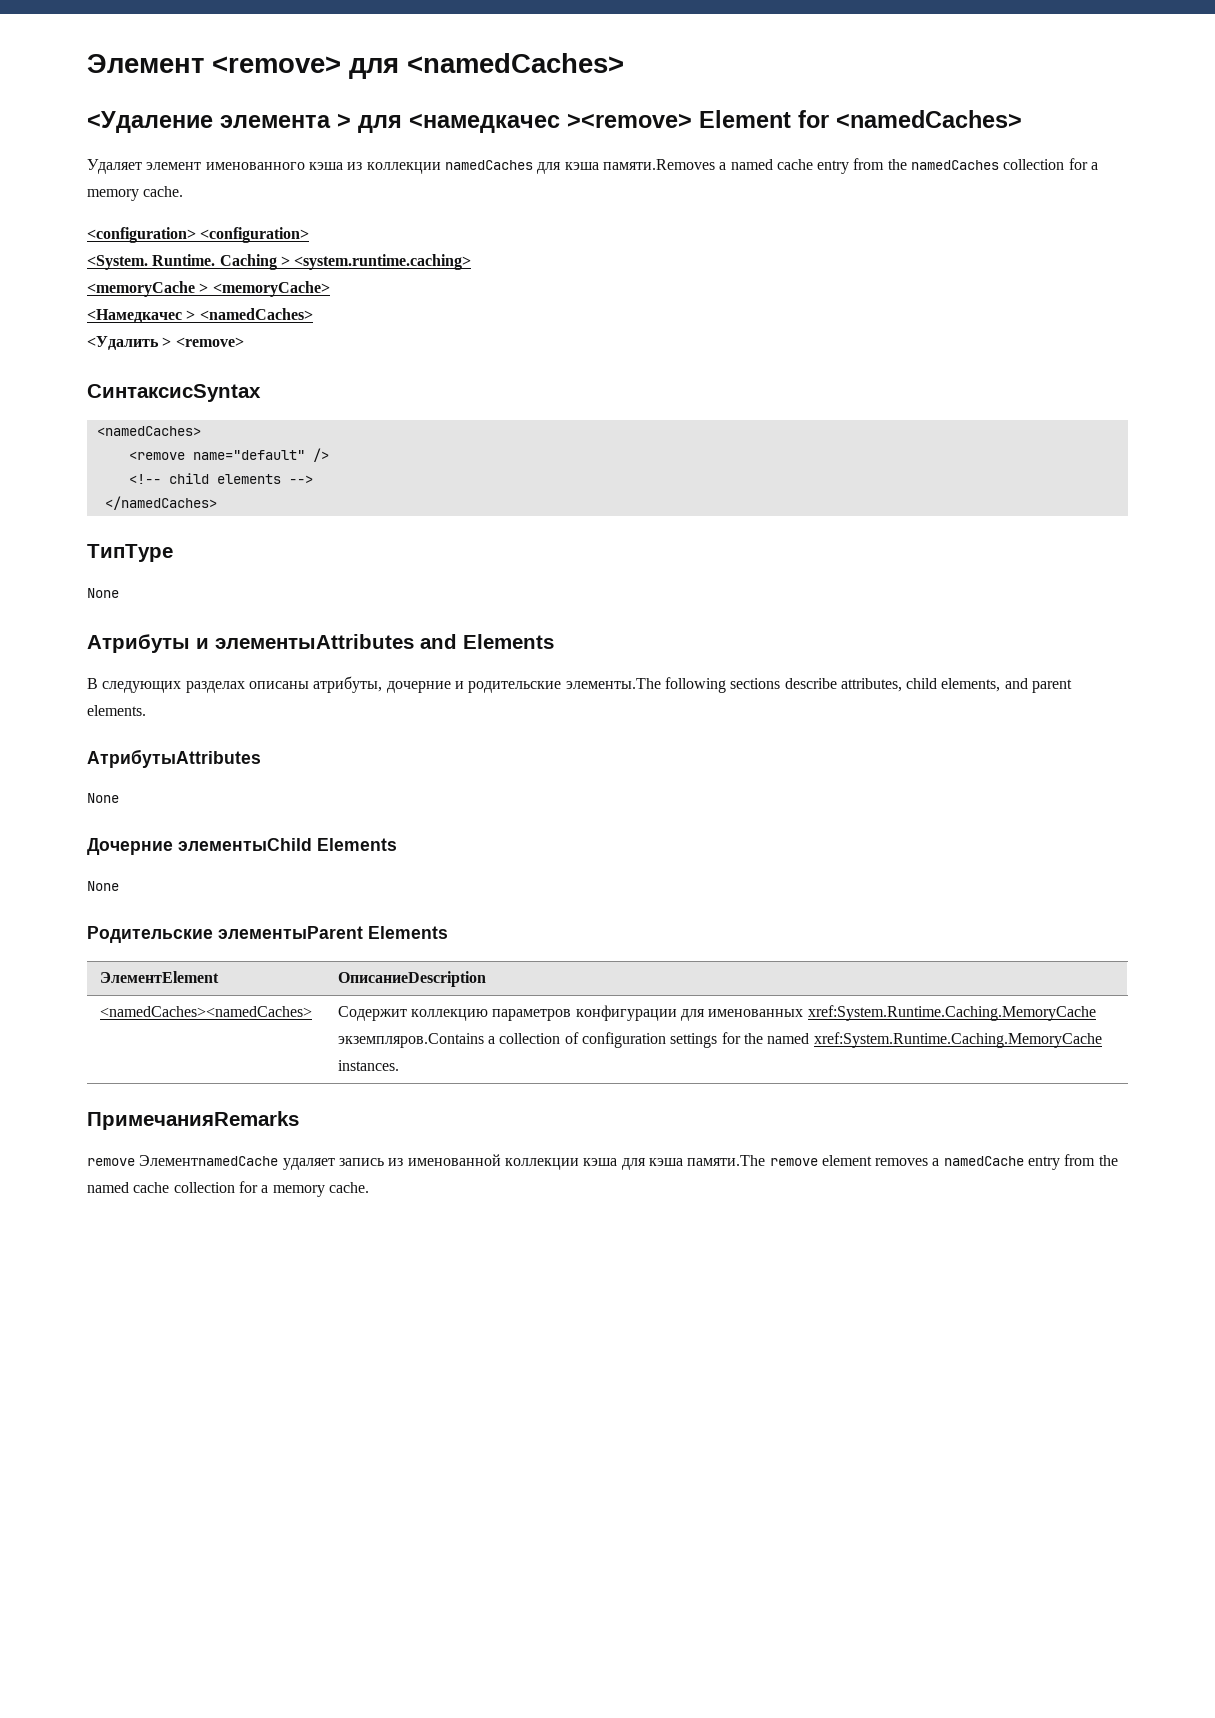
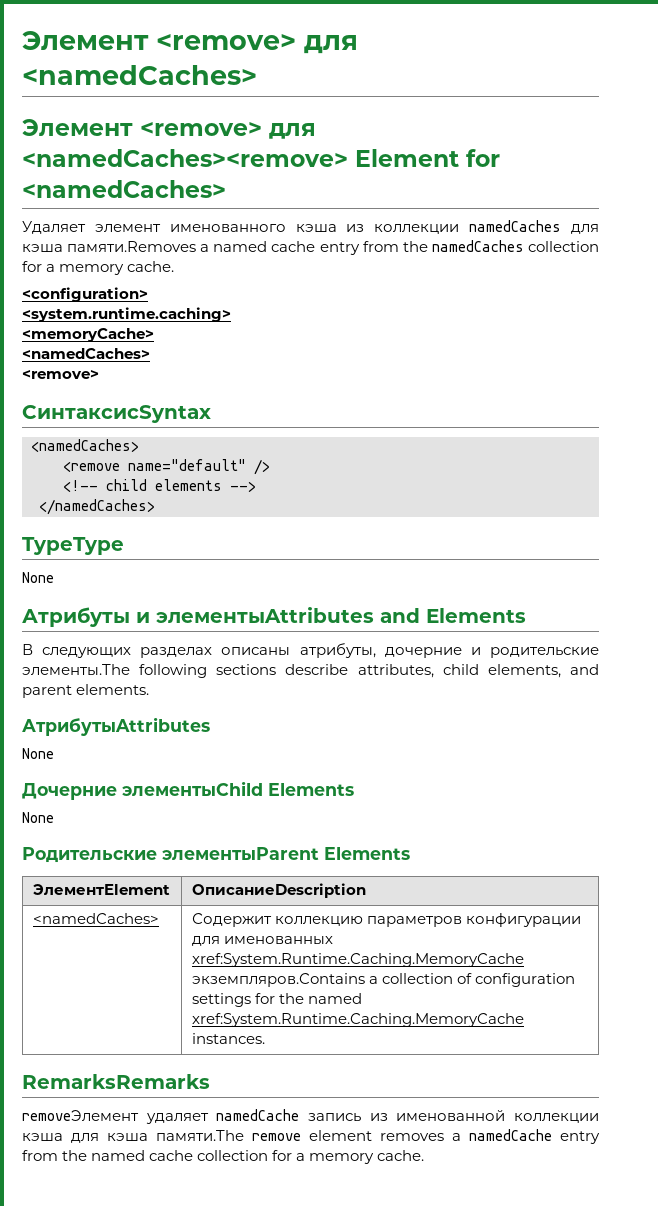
[87,111,692,133] <Удаление элемента > для <намедкачес ><remove> -> [22,119,316,139] [22,149,348,167] Элемент <remove> для <namedCaches><remove>
[200,227,310,243] [87,254,290,270] <configuration> // <System. Runtime. Caching > -> (148, 294) //
[87,281,209,297] <memoryCache > -> (231, 314) none
[87,308,313,323] [87,336,172,350] <Намедкачес > <namedCaches> // <Удалить > -> [22,348,150,359] <namedCaches> //
[87,544,173,562] ТипType -> [22,537,124,555] TypeType
[99,1006,312,1017] <namedCaches><namedCaches> -> [32,913,159,924] <namedCaches>
[87,1111,299,1130] [87,1155,335,1170] ПримечанияRemarks // remove ЭлементnamedCache удаляет -> [22,1074,210,1089] [22,1109,300,1124] RemarksRemarks // removeЭлемент удаляет namedCache

